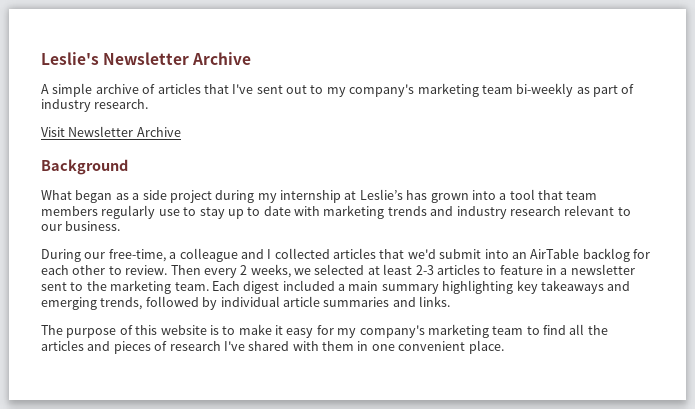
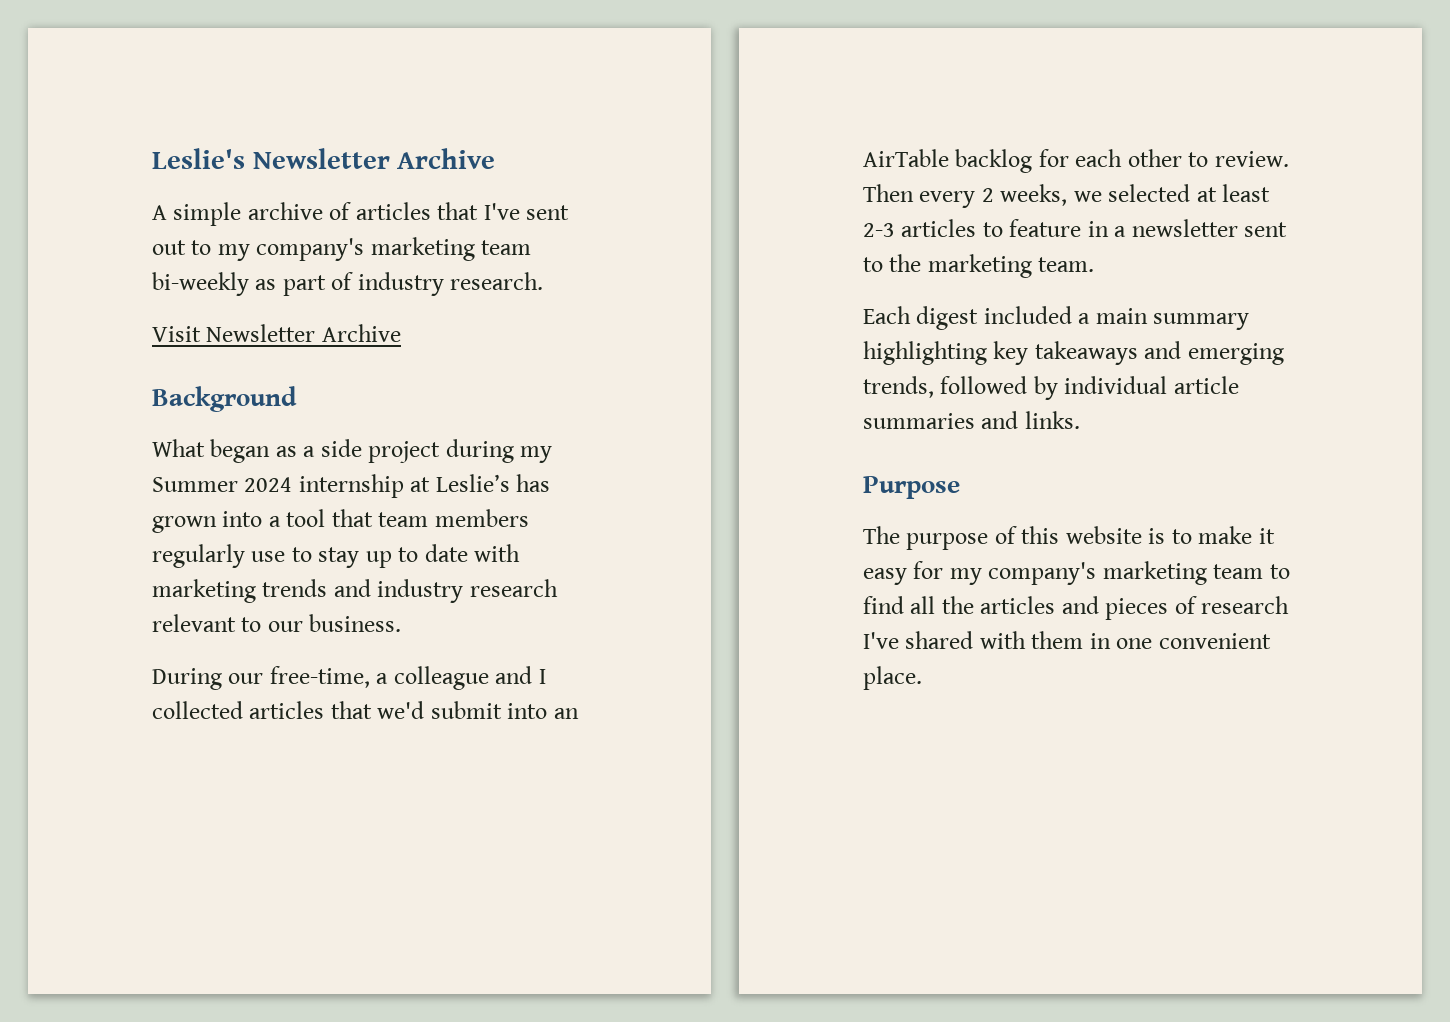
(277, 198) none -> [152,477,293,492] Summer 2024
(209, 286) none -> (1095, 264) //
(450, 301) none -> [863,476,960,499] // Purpose

